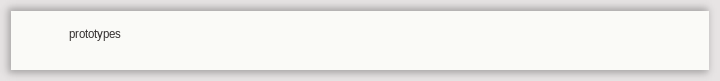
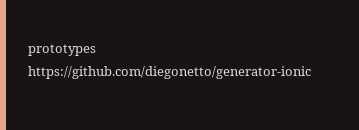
(121, 35) none -> [28,66,311,79] // https://github.com/diegonetto/generator-ionic

